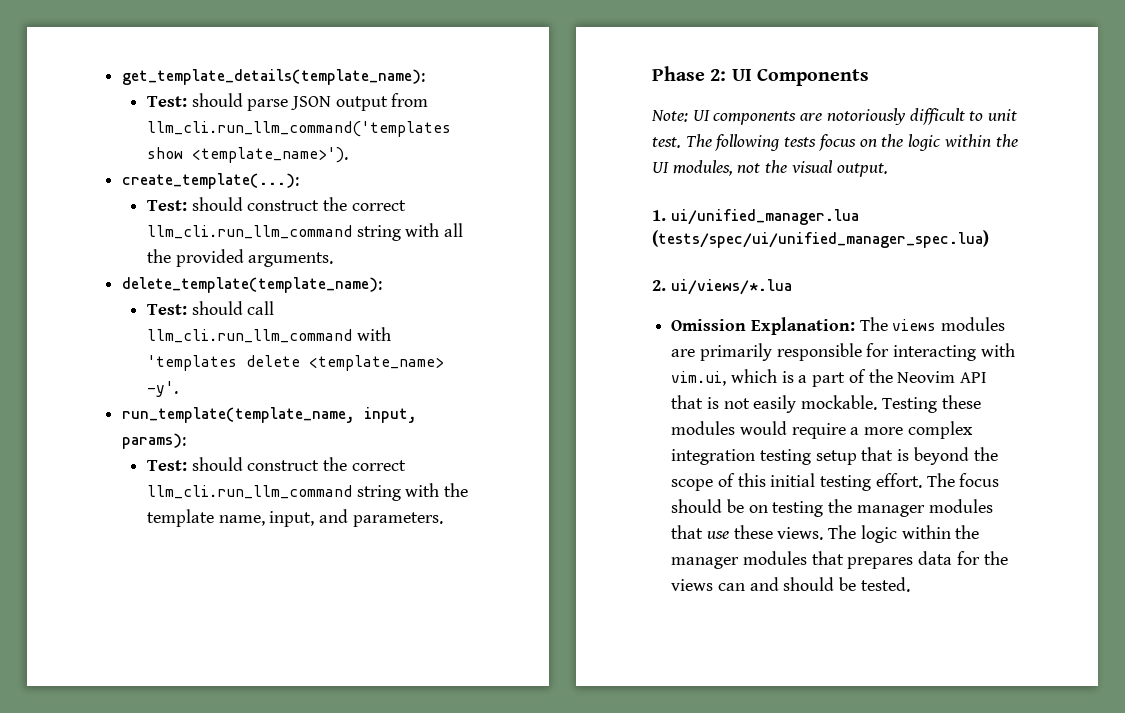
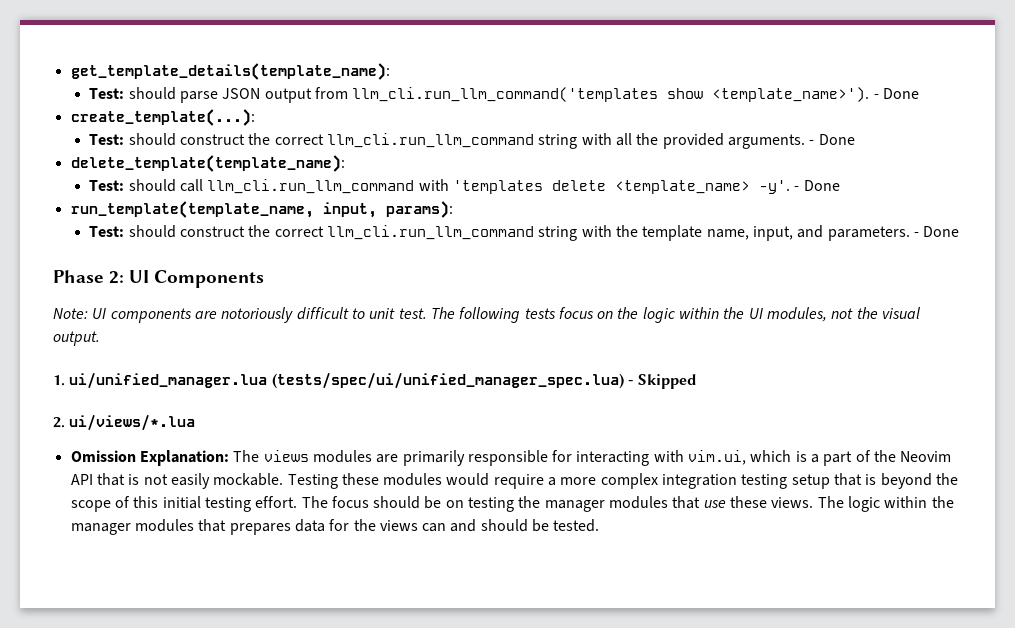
(348, 155) none -> [873,88,919,99] - Done
(334, 259) none -> [809,134,855,145] - Done
(178, 389) none -> [794,180,840,191] - Done
(443, 519) none -> [913,226,960,237] - Done
(989, 239) none -> [627,374,697,389] - Skipped

